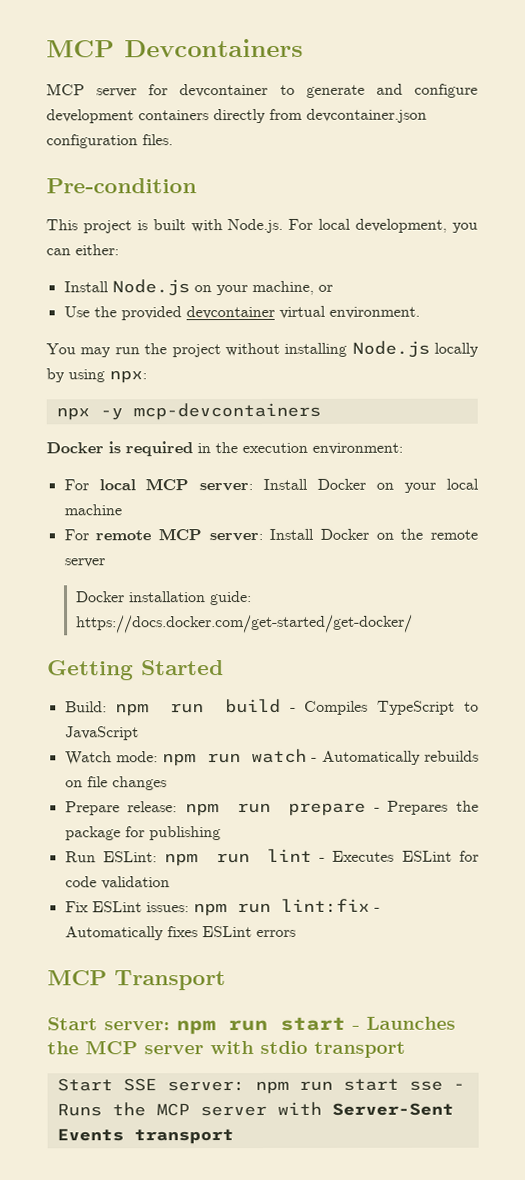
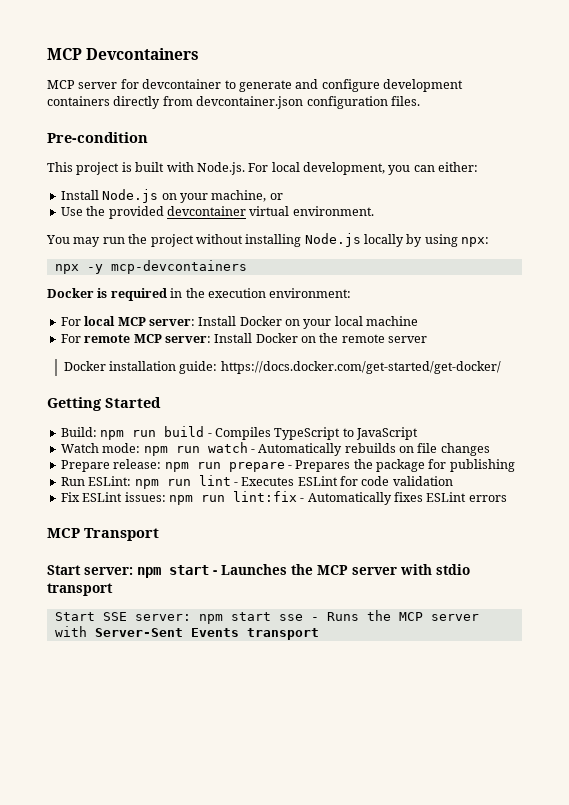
[228,1019,268,1032] run -> (161, 572) none
[298,1080,333,1091] run -> (223, 619) none

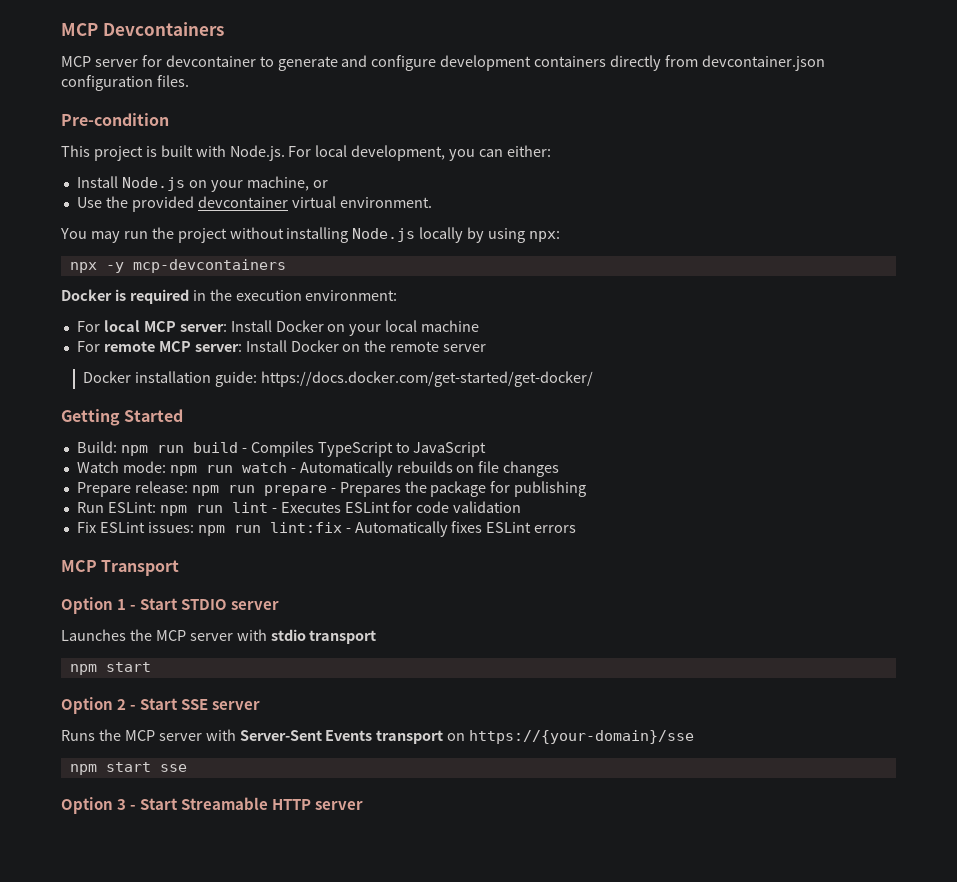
[47,565,217,578] Start server: npm start - -> [61,597,280,614] Option 1 - Start STDIO server //
[54,612,319,624] Start SSE server: npm start sse - -> [69,662,151,675] [61,697,261,714] npm start // Option 2 - Start SSE server //
(319, 634) none -> [447,730,695,744] [69,762,187,775] [61,797,364,814] on https://{your-domain}/sse // npm start sse // Option 3 - Start Streamable HTTP server

